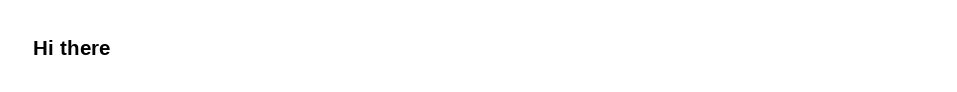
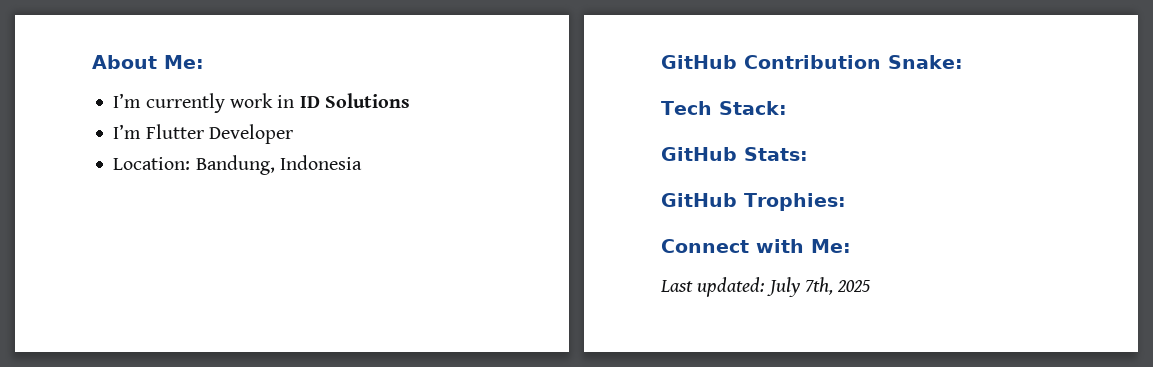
[33,40,110,55] Hi there -> [92,55,204,69] [113,93,410,113] [113,124,293,144] [113,155,362,175] [661,55,963,69] [661,101,787,115] [661,147,808,161] [661,193,846,211] [661,239,851,253] [660,277,872,297] About Me: // I’m currently work in ID Solutions // I’m Flutter Developer // Location: Bandung, Indonesia // GitHub Contribution Snake: // Tech Stack: // GitHub Stats: // GitHub Trophies: // Connect with Me: // Last updated: July 7th, 2025

